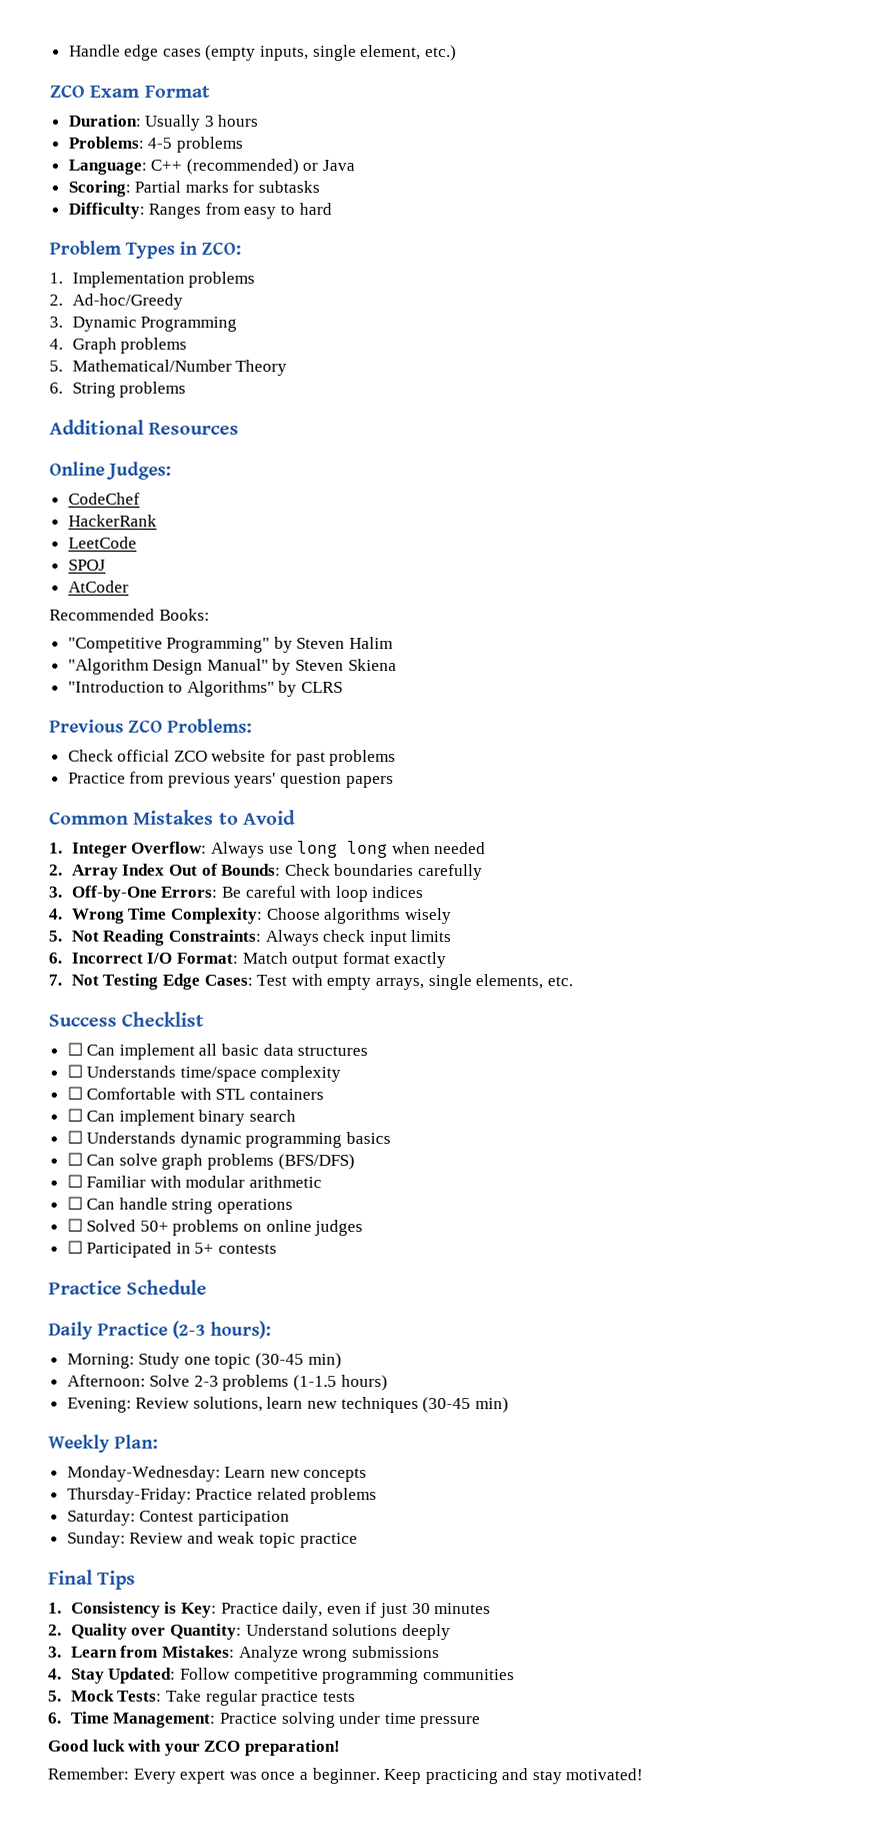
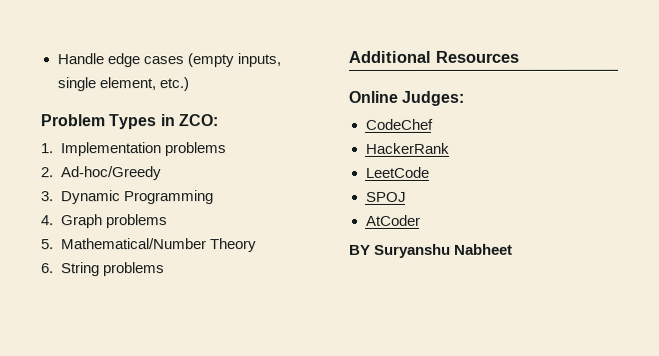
[50,84,211,98] [67,114,259,131] [67,136,243,153] [67,158,356,175] [67,180,321,197] [67,202,332,219] // ZCO Exam Format // Duration: Usually 3 hours // Problems: 4-5 problems // Language: C++ (recommended) or Java // Scoring: Partial marks for subtasks // Difficulty: Ranges from easy to hard -> (189, 84) none
[49,608,210,621] [67,636,394,653] [67,658,397,675] [67,680,344,697] [49,718,252,733] [67,749,397,766] [67,771,394,788] [49,809,296,825] [49,840,487,858] [49,863,484,881] [49,885,425,902] [49,907,452,925] [48,929,452,946] [48,951,447,968] [48,973,573,991] [48,1011,205,1027] [66,1042,369,1060] [66,1064,342,1082] [66,1086,325,1100] [66,1108,297,1126] [66,1130,392,1148] [66,1152,355,1170] [66,1174,323,1188] [66,1196,294,1214] [66,1218,364,1236] [66,1240,278,1258] [48,1279,208,1295] [48,1320,271,1340] [66,1352,342,1369] [66,1374,388,1391] [66,1396,509,1414] [48,1434,158,1453] [66,1465,368,1482] [66,1487,378,1504] [66,1509,290,1526] [66,1531,358,1548] [48,1569,137,1590] [48,1601,492,1618] [48,1623,451,1641] [48,1645,440,1662] [48,1667,515,1684] [48,1689,356,1706] [48,1711,482,1729] [47,1739,340,1756] [47,1767,644,1785] Recommended Books: // "Competitive Programming" by Steven Halim // "Algorithm Design Manual" by Steven Skiena // "Introduction to Algorithms" by CLRS // Previous ZCO Problems: // Check official ZCO website for past problems // Practice from previous years' question papers // Common Mistakes to Avoid // 1. Integer Overflow: Always use long long when needed // 2. Array Index Out of Bounds: Check boundaries carefully // 3. Off-by-One Errors: Be careful with loop indices // 4. Wrong Time Complexity: Choose algorithms wisely // 5. Not Reading Constraints: Always check input limits // 6. Incorrect I/O Format: Match output format exactly // 7. Not Testing Edge Cases: Test with empty arrays, single elements, etc. // Success Checklist // ☐ Can implement all basic data structures // ☐ Understands time/space complexity // ☐ Comfortable with STL containers // ☐ Can implement binary search // ☐ Understands dynamic programming basics // ☐ Can solve graph problems (BFS/DFS) // ☐ Familiar with modular arithmetic // ☐ Can handle string operations // ☐ Solved 50+ problems on online judges // ☐ Participated in 5+ contests // Practice Schedule // Daily Practice (2-3 hours): // Morning: Study one topic (30-45 min) // Afternoon: Solve 2-3 problems (1-1.5 hours) // Evening: Review solutions, learn new techniques (30-45 min) // Weekly Plan: // Monday-Wednesday: Learn new concepts // Thursday-Friday: Practice related problems // Saturday: Contest participation // Sunday: Review and weak topic practice // Final Tips // 1. Consistency is Key: Practice daily, even if just 30 minutes // 2. Quality over Quantity: Understand solutions deeply // 3. Learn from Mistakes: Analyze wrong submissions // 4. Stay Updated: Follow competitive programming communities // 5. Mock Tests: Take regular practice tests // 6. Time Management: Practice solving under time pressure // Good luck with your ZCO preparation! // Remember: Every expert was once a beginner. Keep practicing and stay motivated! -> [349,243,514,258] BY Suryanshu Nabheet

